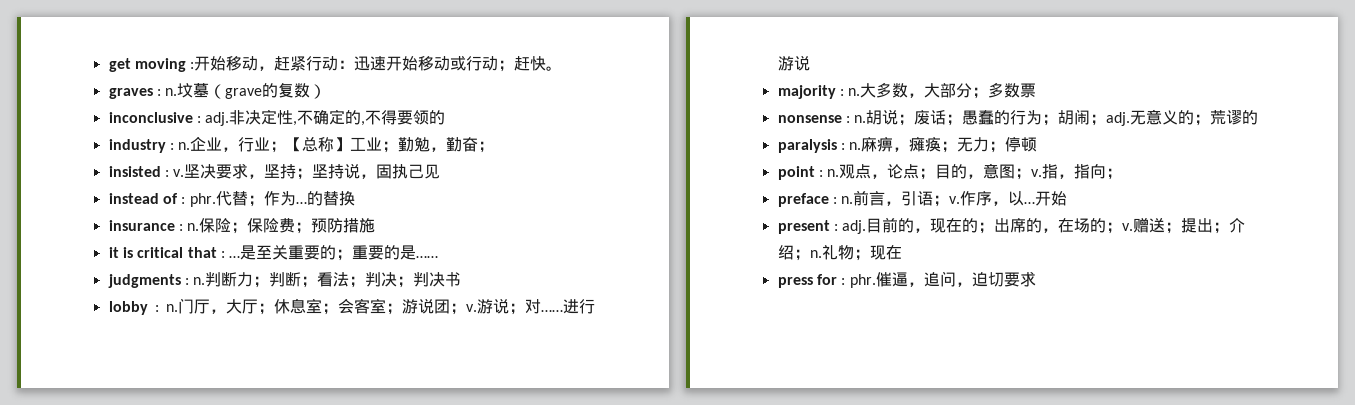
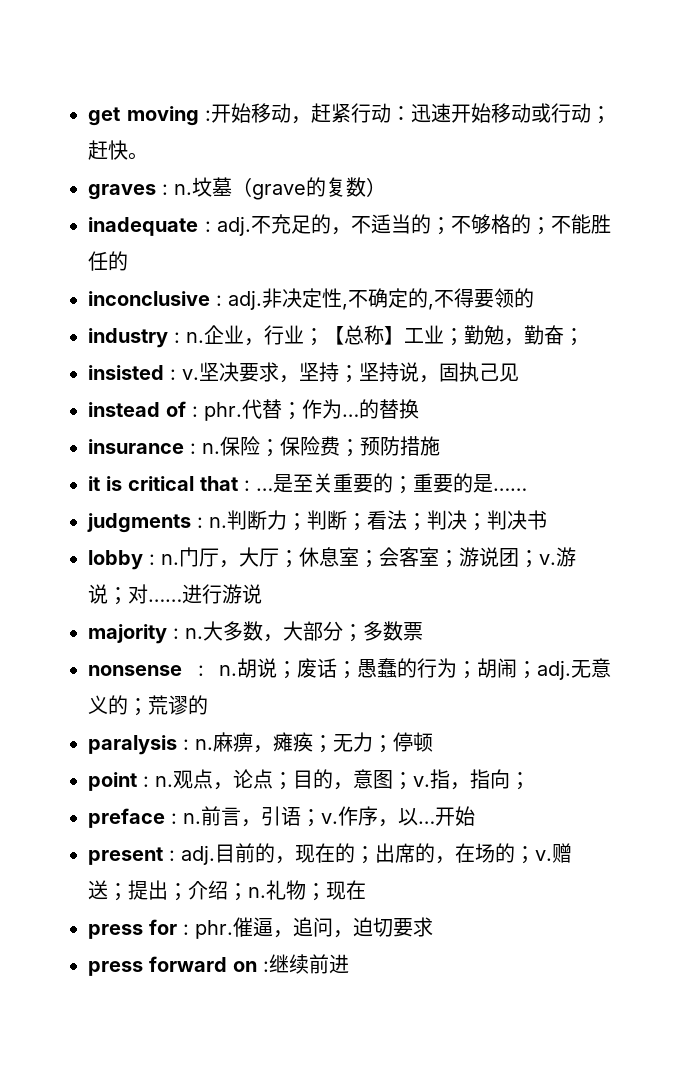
(327, 91) none -> [88,214,611,236] [88,251,128,271] // inadequate : adj.不充足的，不适当的；不够格的；不能胜任的
(1036, 279) none -> [88,954,349,976] // press forward on :继续前进

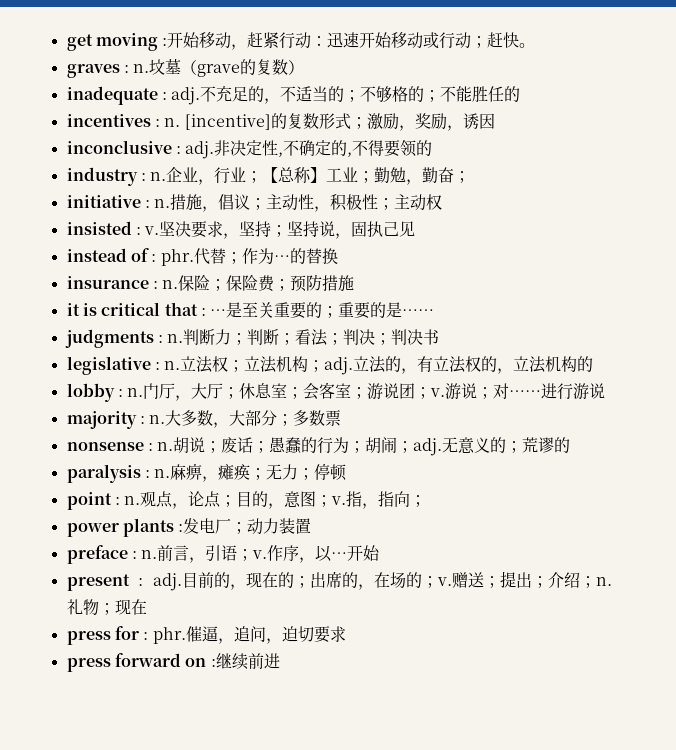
(128, 261) none -> [66,113,495,131] // incentives : n. [incentive]的复数形式；激励，奖励，诱因
(584, 337) none -> [66,194,443,212] // initiative : n.措施，倡议；主动性，积极性；主动权
(547, 520) none -> [66,356,594,375] // legislative : n.立法权；立法机构；adj.立法的，有立法权的，立法机构的
(530, 781) none -> [66,518,312,537] // power plants :发电厂；动力装置

